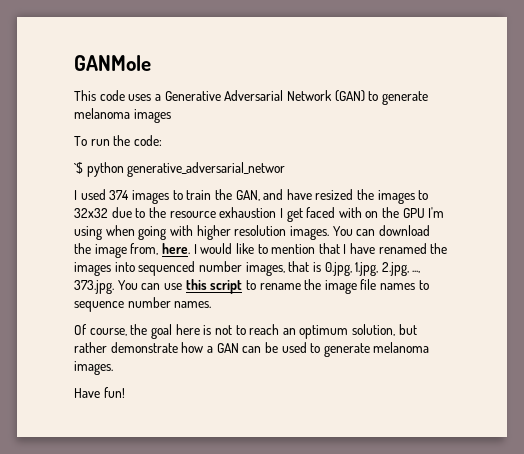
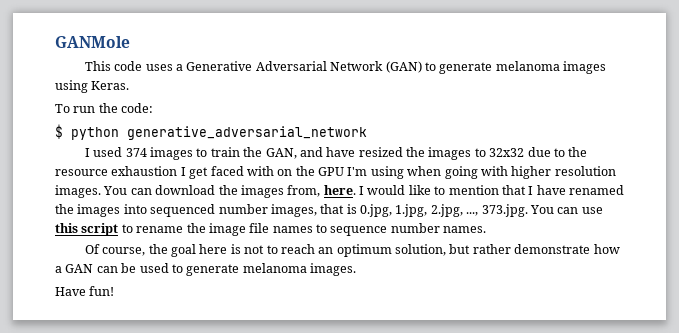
(171, 116) none -> [55,80,130,93] using Keras.
[74,162,286,177] `$ python generative_adversarial_networ -> [55,124,367,140] $ python generative_adversarial_network
[94,244,127,258] image -> [240,185,284,198] images

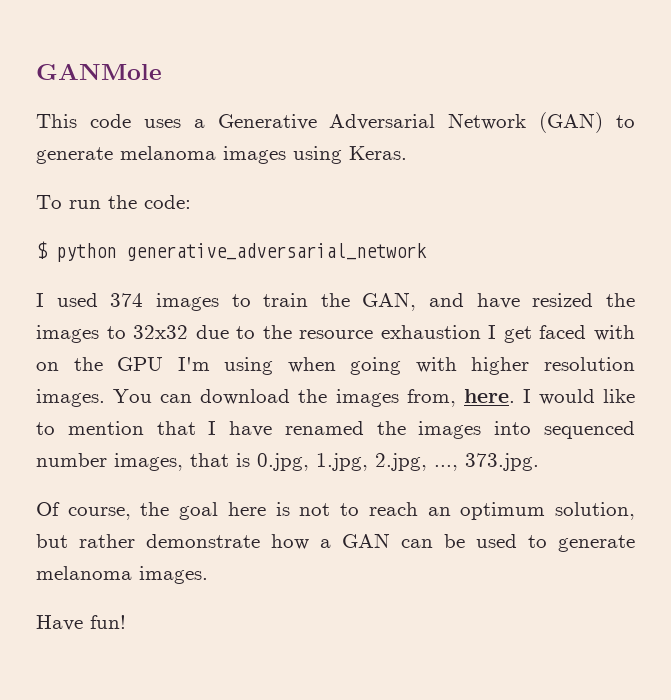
[529,205,603,214] [55,223,487,236] You can use this script to rename the image file names to sequence number names. -> (539, 462) none

